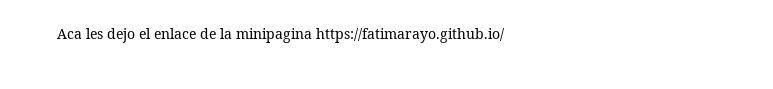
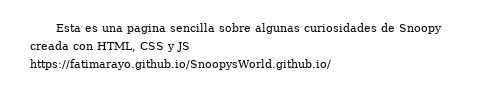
[57,28,505,43] Aca les dejo el enlace de la minipagina https://fatimarayo.github.io/ -> [56,23,443,34] [30,41,190,52] [30,59,331,70] Esta es una pagina sencilla sobre algunas curiosidades de Snoopy creada con HTML, CSS y JS https://fatimarayo.github.io/SnoopysWorld.github.io/

